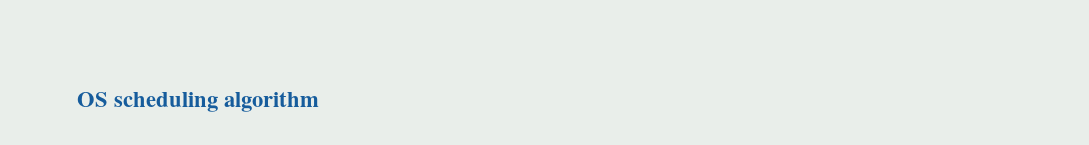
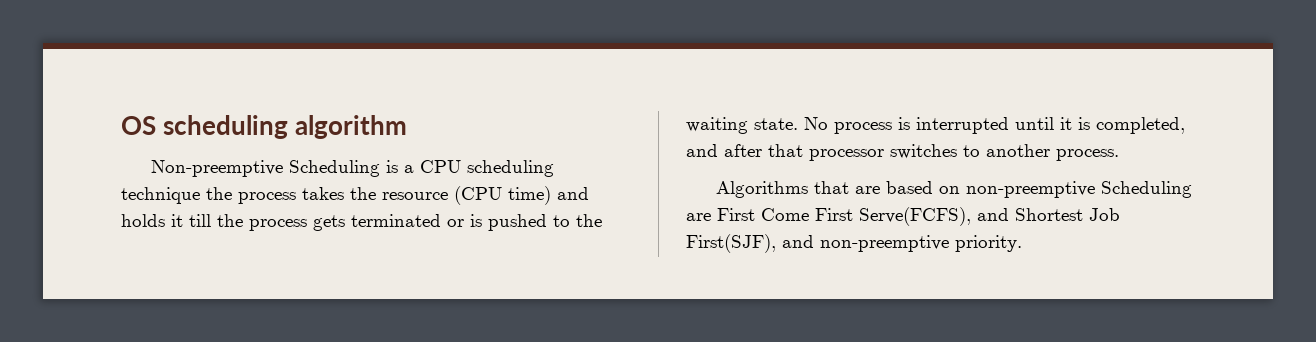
(320, 102) none -> [151,160,555,177] [121,186,589,205] [121,214,602,231] [686,117,1185,134] [686,144,1119,161] [716,181,1193,198] [686,207,1120,226] [686,234,1022,253] // Non-preemptive Scheduling is a CPU scheduling technique the process takes the resource (CPU time) and holds it till the process gets terminated or is pushed to the waiting state. No process is interrupted until it is completed, and after that processor switches to another process. // Algorithms that are based on non-preemptive Scheduling are First Come First Serve(FCFS), and Shortest Job First(SJF), and non-preemptive priority.

